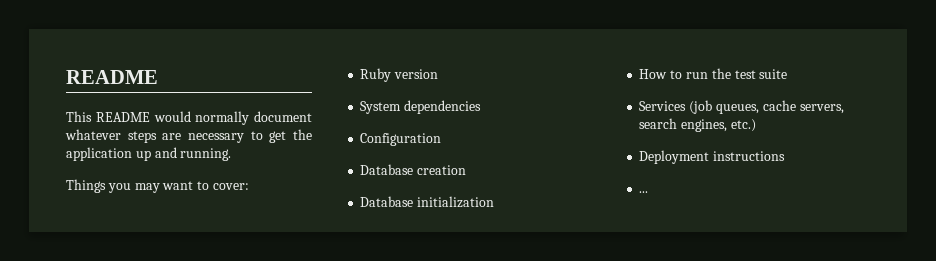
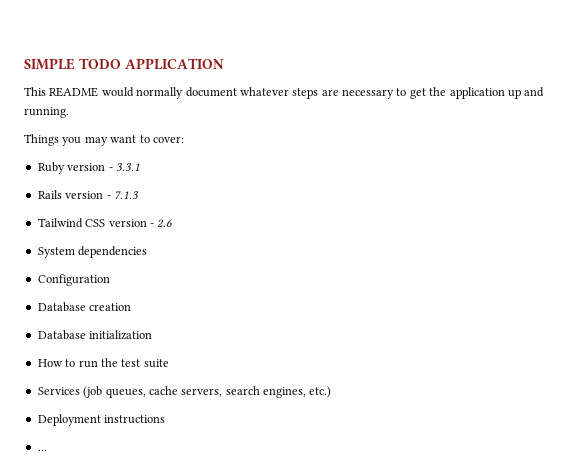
[66,70,158,84] README -> [24,58,224,70] SIMPLE TODO APPLICATION
(439, 74) none -> [108,163,140,171] [37,190,138,200] [37,218,173,228] - 3.3.1 // Rails version - 7.1.3 // Tailwind CSS version - 2.6

